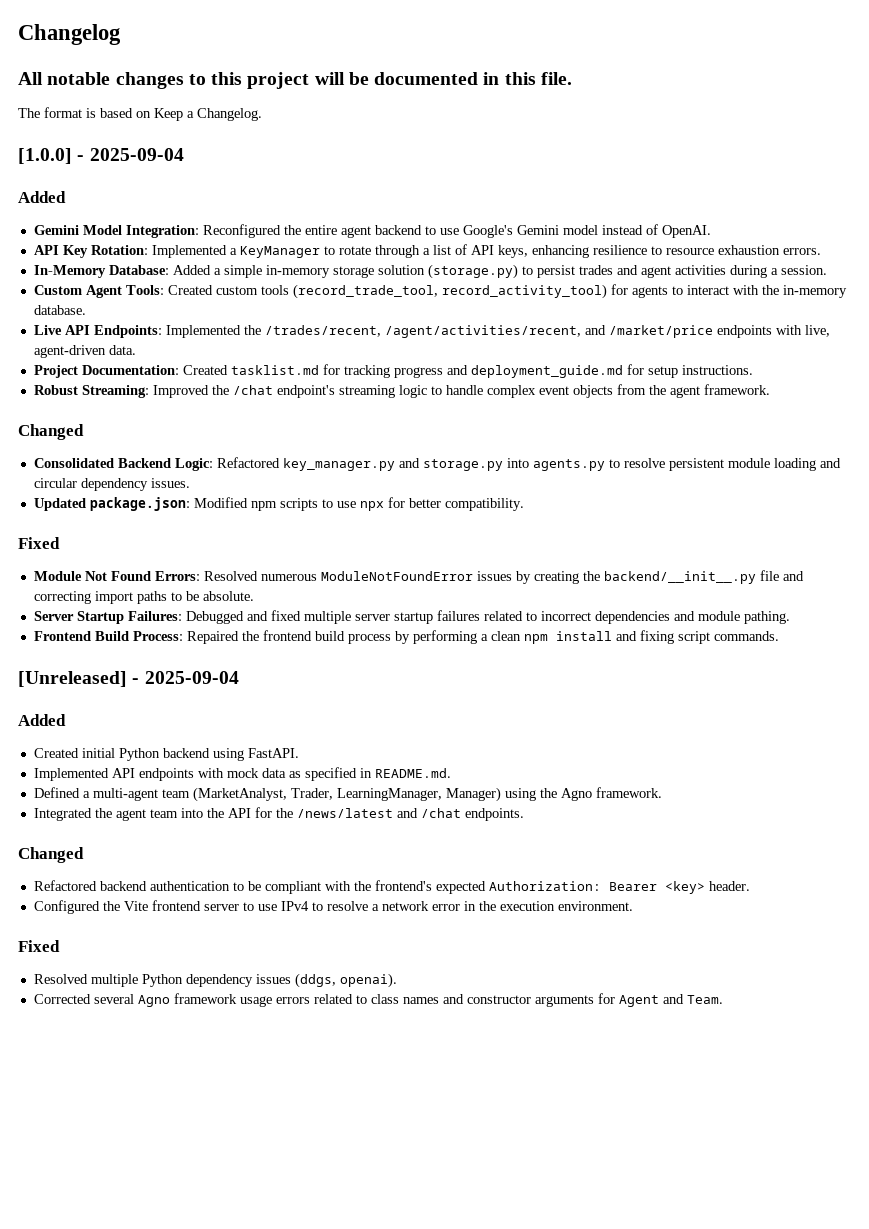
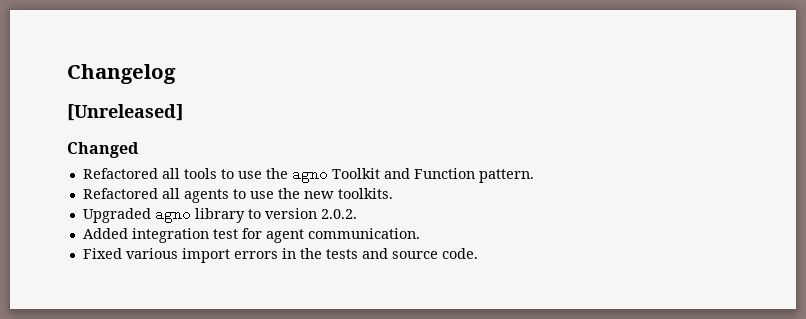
[18,72,572,89] [18,107,262,121] [18,148,184,164] [18,191,66,203] [33,224,711,238] [33,244,821,258] [33,264,827,279] [33,284,847,299] [33,305,86,315] [33,325,830,338] [33,345,136,358] [33,364,753,378] [33,384,770,398] [18,424,84,440] [33,457,841,471] [33,478,190,491] [33,497,524,511] [18,537,60,549] [33,570,804,584] [33,591,254,604] [33,610,790,624] [33,630,779,644] [18,671,239,687] [18,714,66,726] [33,748,299,761] [33,767,451,781] [33,787,662,802] [33,807,524,821] [18,847,84,863] [33,880,750,894] [33,900,633,914] [18,940,60,952] [33,973,397,988] [33,993,723,1007] All notable changes to this project will be documented in this file. // The format is based on Keep a Changelog. // [1.0.0] - 2025-09-04 // Added // Gemini Model Integration: Reconfigured the entire agent backend to use Google's Gemini model instead of OpenAI. // API Key Rotation: Implemented a KeyManager to rotate through a list of API keys, enhancing resilience to resource exhaustion errors. // In-Memory Database: Added a simple in-memory storage solution (storage.py) to persist trades and agent activities during a session. // Custom Agent Tools: Created custom tools (record_trade_tool, record_activity_tool) for agents to interact with the in-memory database. // Live API Endpoints: Implemented the /trades/recent, /agent/activities/recent, and /market/price endpoints with live, agent-driven data. // Project Documentation: Created tasklist.md for tracking progress and deployment_guide.md for setup instructions. // Robust Streaming: Improved the /chat endpoint's streaming logic to handle complex event objects from the agent framework. // Changed // Consolidated Backend Logic: Refactored key_manager.py and storage.py into agents.py to resolve persistent module loading and circular dependency issues. // Updated package.json: Modified npm scripts to use npx for better compatibility. // Fixed // Module Not Found Errors: Resolved numerous ModuleNotFoundError issues by creating the backend/__init__.py file and correcting import paths to be absolute. // Server Startup Failures: Debugged and fixed multiple server startup failures related to incorrect dependencies and module pathing. // Frontend Build Process: Repaired the frontend build process by performing a clean npm install and fixing script commands. // [Unreleased] - 2025-09-04 // Added // Created initial Python backend using FastAPI. // Implemented API endpoints with mock data as specified in README.md. // Defined a multi-agent team (MarketAnalyst, Trader, LearningManager, Manager) using the Agno framework. // Integrated the agent team into the API for the /news/latest and /chat endpoints. // Changed // Refactored backend authentication to be compliant with the frontend's expected Authorization: Bearer <key> header. // Configured the Vite frontend server to use IPv4 to resolve a network error in the execution environment. // Fixed // Resolved multiple Python dependency issues (ddgs, openai). // Corrected several Agno framework usage errors related to class names and constructor arguments for Agent and Team. -> [67,104,183,121] [67,142,139,158] [82,167,534,183] [82,188,393,203] [82,207,357,223] [82,228,420,243] [82,248,478,263] [Unreleased] // Changed // Refactored all tools to use the agno Toolkit and Function pattern. // Refactored all agents to use the new toolkits. // Upgraded agno library to version 2.0.2. // Added integration test for agent communication. // Fixed various import errors in the tests and source code.

